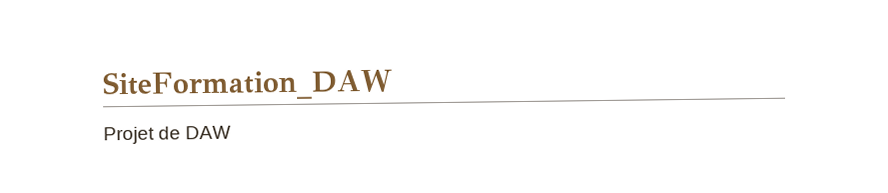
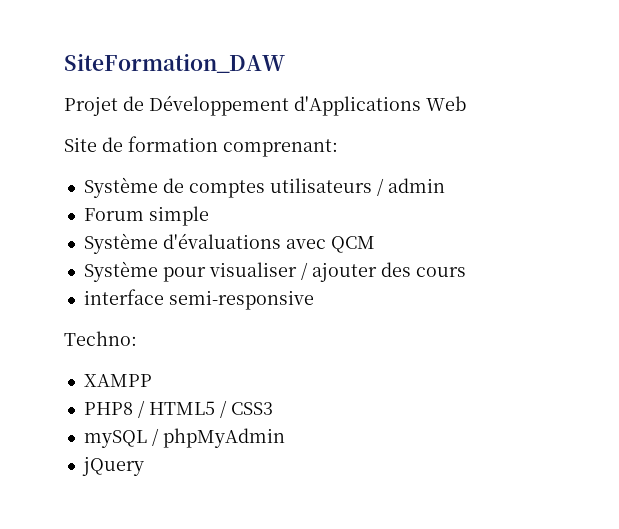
[185,125,232,140] DAW -> [149,95,466,116] [64,136,338,157] [83,177,445,198] [83,206,209,226] [83,233,375,254] [83,261,466,282] [83,289,314,310] [64,331,137,346] [83,374,152,387] [83,400,273,418] [83,428,285,448] [81,456,144,476] Développement d'Applications Web // Site de formation comprenant: // Système de comptes utilisateurs / admin // Forum simple // Système d'évaluations avec QCM // Système pour visualiser / ajouter des cours // interface semi-responsive // Techno: // XAMPP // PHP8 / HTML5 / CSS3 // mySQL / phpMyAdmin // jQuery

